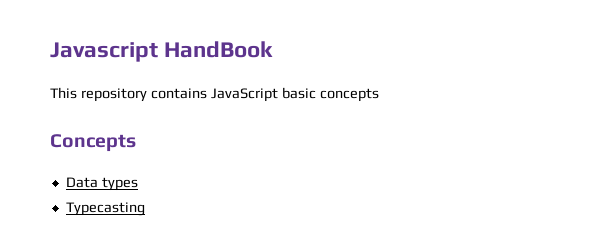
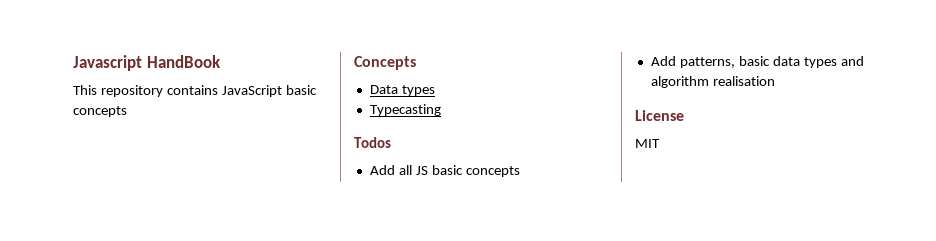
(145, 209) none -> [354,137,391,148] [369,165,520,177] [650,56,864,68] [650,76,775,88] [635,110,684,121] [635,139,660,148] // Todos // Add all JS basic concepts // Add patterns, basic data types and algorithm realisation // License // MIT

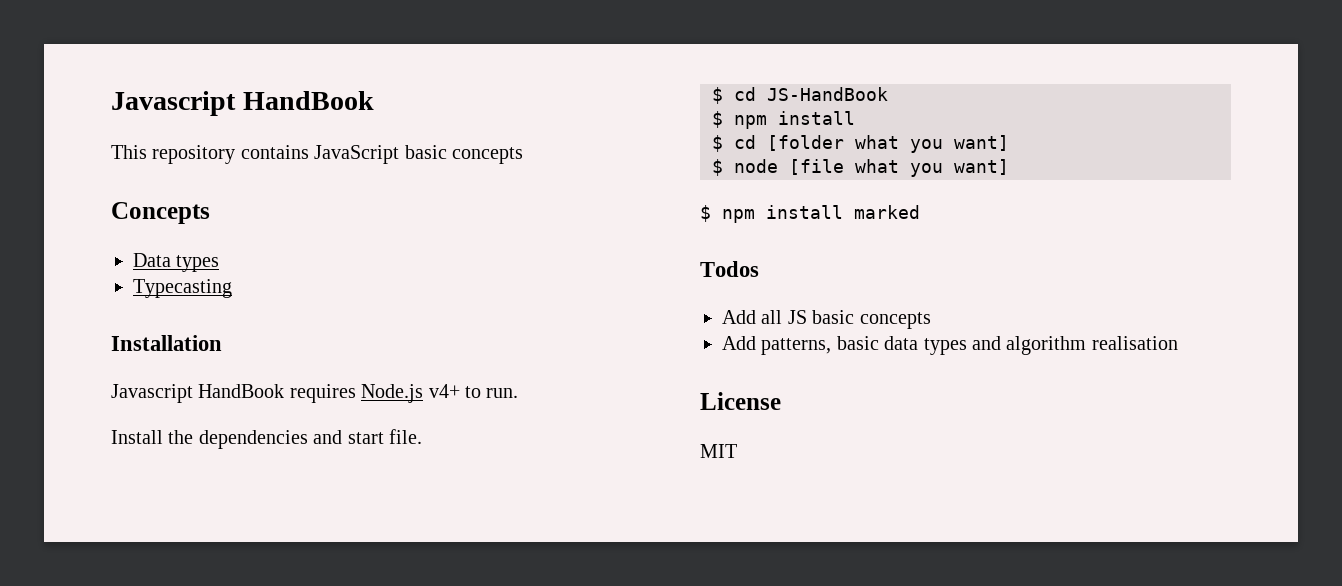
(441, 110) none -> [111,335,222,351] [111,384,519,403] [111,429,422,449] [712,87,888,104] [712,111,855,129] [712,135,1009,153] [712,159,1009,177] [700,205,920,223] // Installation // Javascript HandBook requires Node.js v4+ to run. // Install the dependencies and start file. // $ cd JS-HandBook // $ npm install // $ cd [folder what you want] // $ node [file what you want] // $ npm install marked

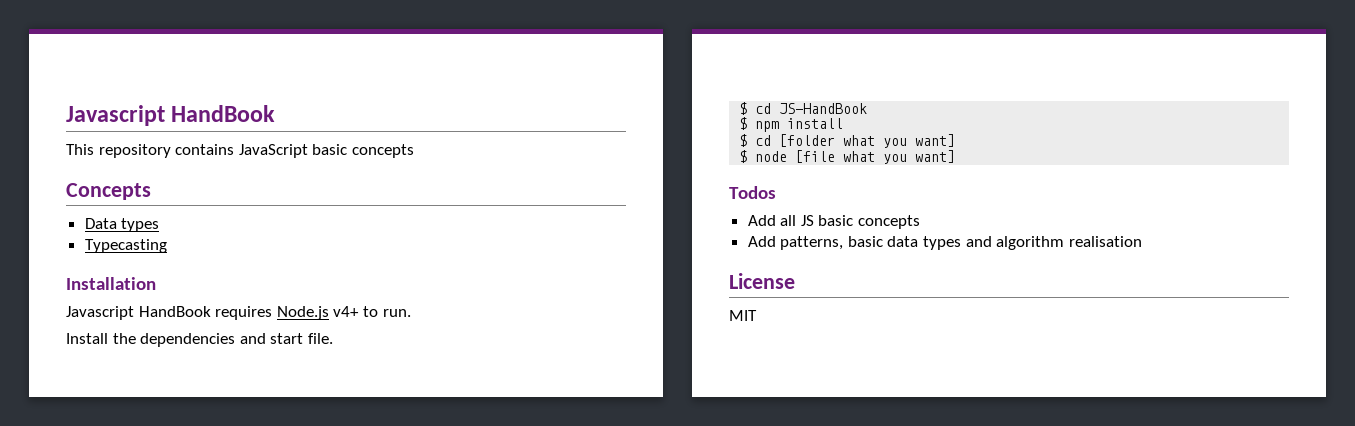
[700,205,920,223] // $ npm install marked -> (956, 156) none

